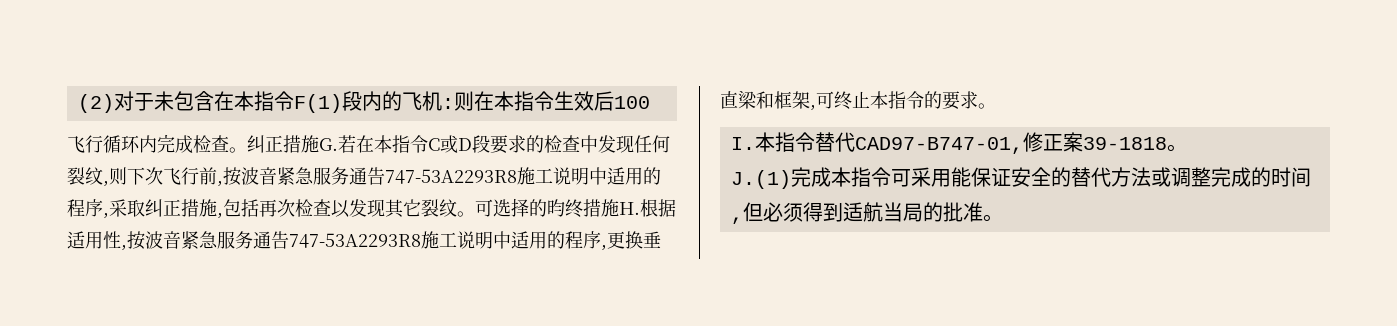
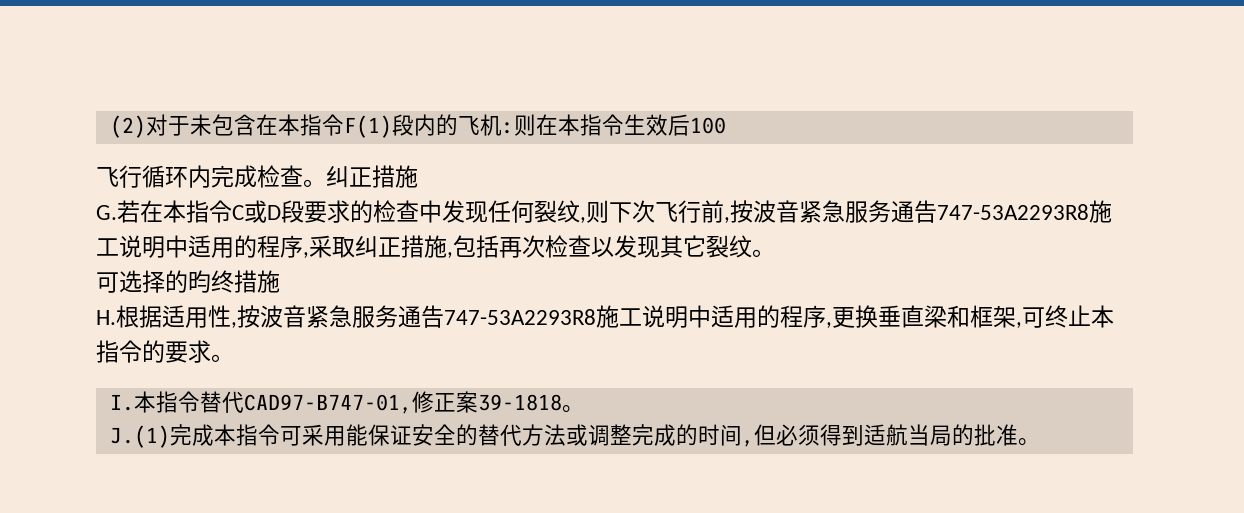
(319, 144) none -> (418, 176) //
(475, 214) none -> (775, 253) //
(619, 208) none -> (280, 281) //

